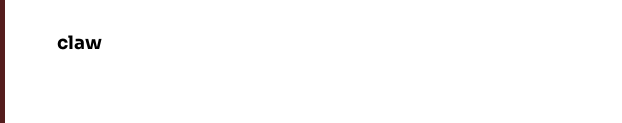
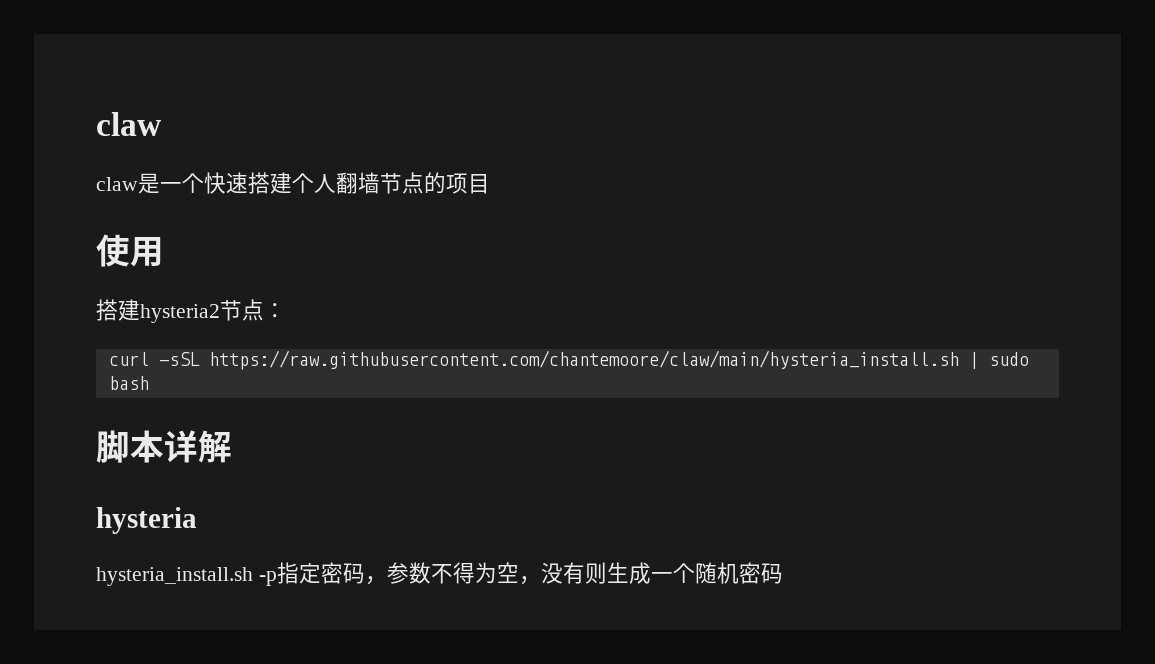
[57,35,102,50] claw -> [96,112,162,136] [96,172,490,194] [96,234,164,267] [96,299,286,323] [108,350,1029,370] [108,376,149,390] [96,430,232,463] [96,507,197,534] [96,562,783,586] claw // claw是一个快速搭建个人翻墙节点的项目 // 使用 // 搭建hysteria2节点： // curl -sSL https://raw.githubusercontent.com/chantemoore/claw/main/hysteria_install.sh | sudo bash // 脚本详解 // hysteria // hysteria_install.sh -p指定密码，参数不得为空，没有则生成一个随机密码

